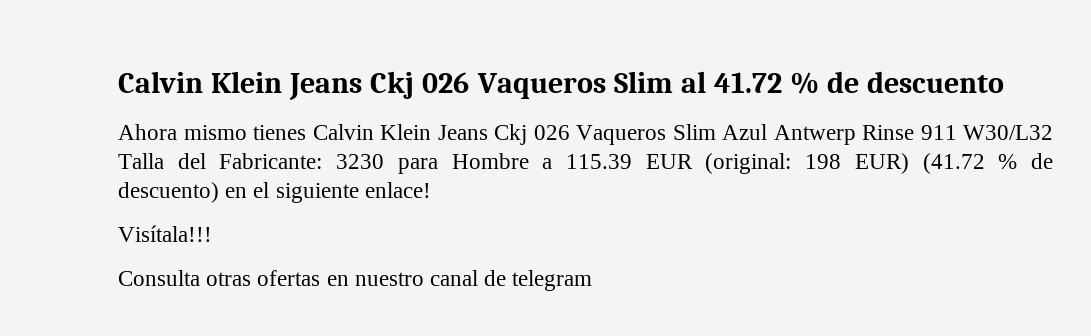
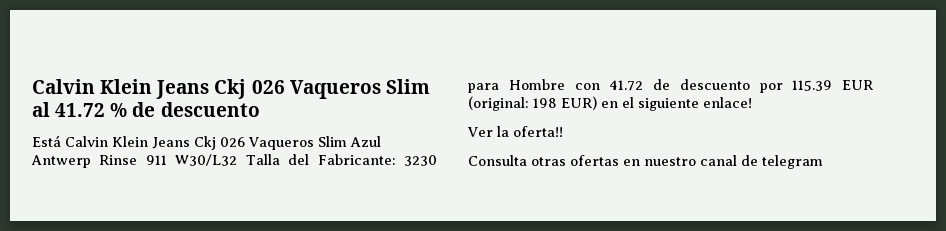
[118,124,306,140] Ahora mismo tienes -> [32,135,61,147] Está
[542,158,553,169] a -> [574,79,783,93] con 41.72 de descuento por
[922,153,1053,174] [118,182,219,203] (41.72 % de descuento) -> (597, 103) none
[118,225,212,242] Visítala!!! -> [467,126,563,137] Ver la oferta!!

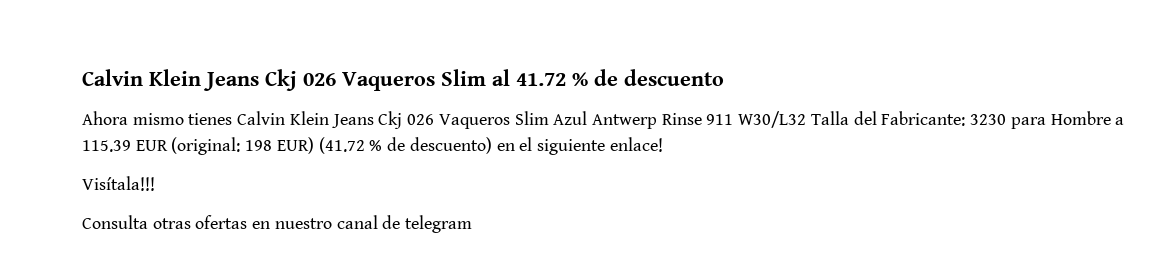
[32,135,61,147] Está -> [82,111,233,125] Ahora mismo tienes
[574,79,783,93] con 41.72 de descuento por -> [1115,117,1125,125] a
(597, 103) none -> [318,137,492,154] (41.72 % de descuento)
[467,126,563,137] Ver la oferta!! -> [82,176,155,191] Visítala!!!

